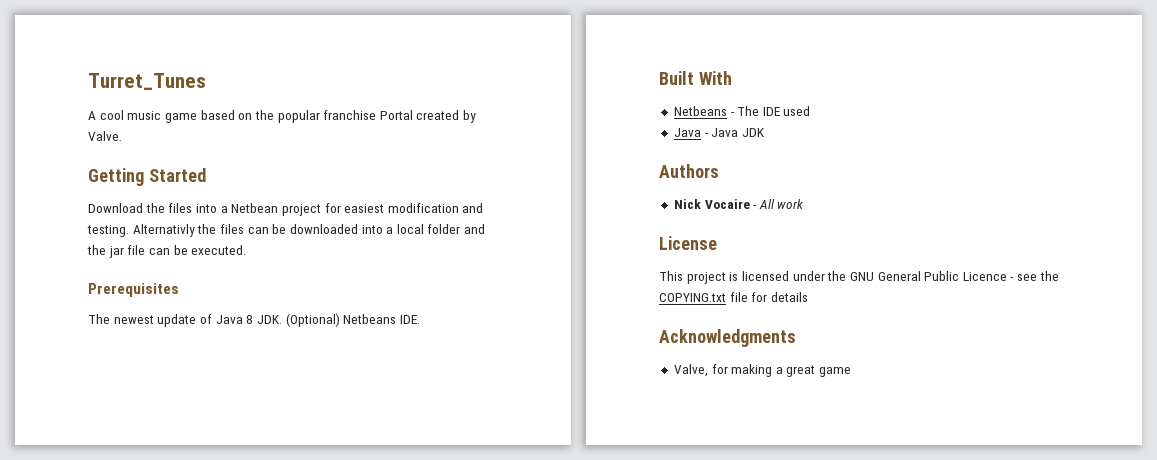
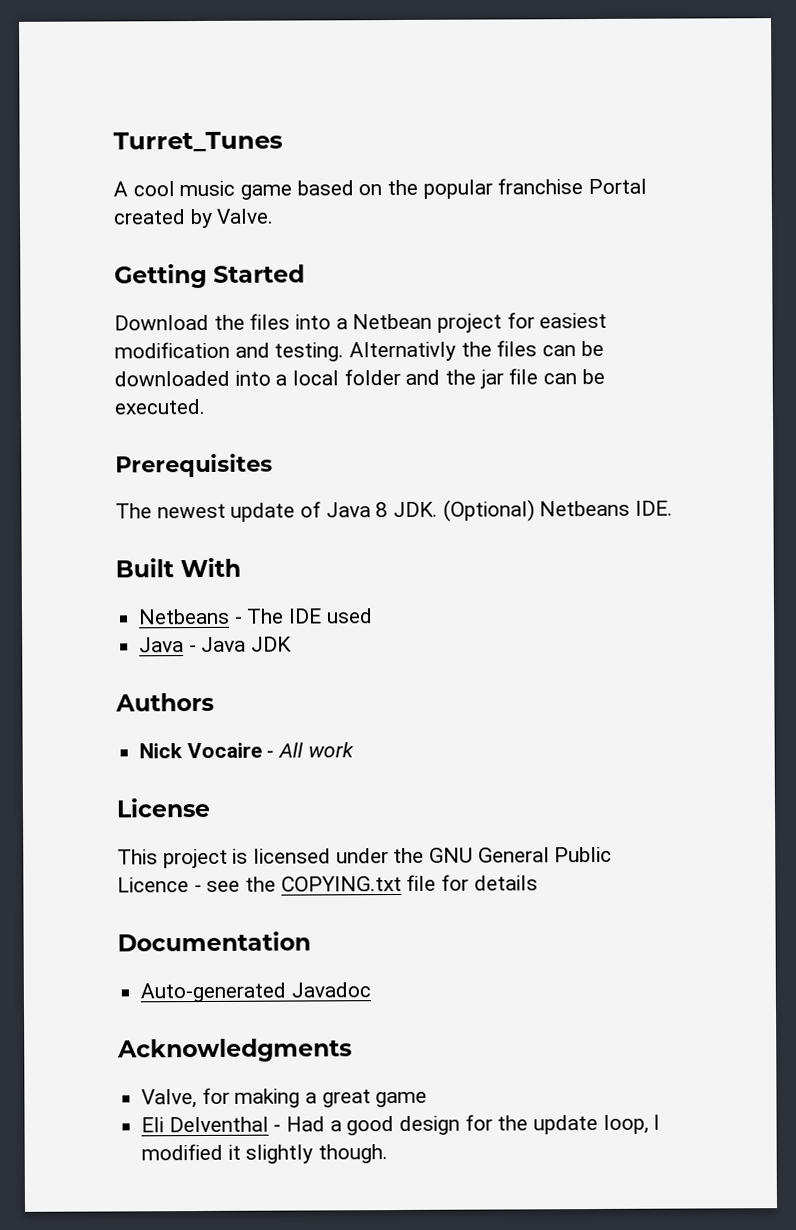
(808, 297) none -> [117,931,311,952] [140,982,371,1003] // Documentation // Auto-generated Javadoc
(852, 372) none -> [141,1114,661,1136] [141,1143,389,1164] // Eli Delventhal - Had a good design for the update loop, I modified it slightly though.

